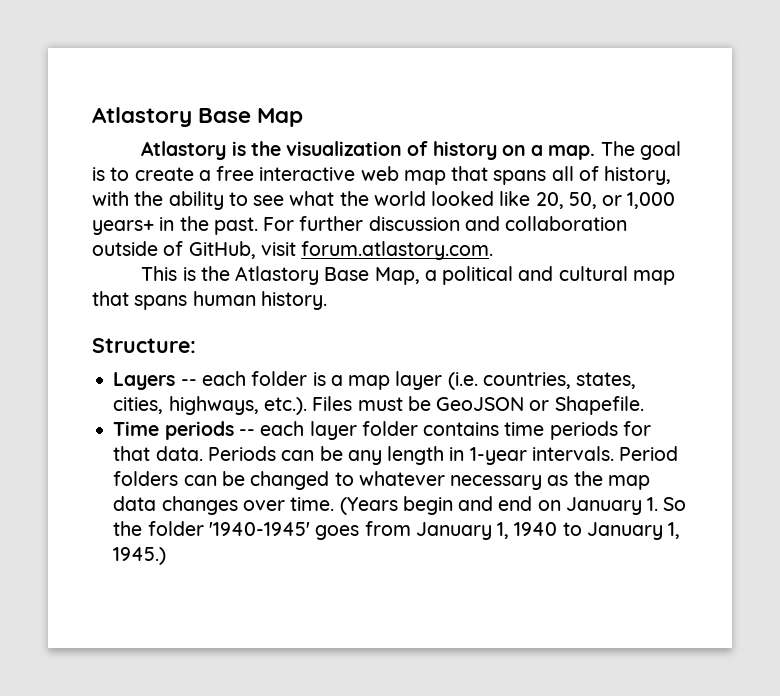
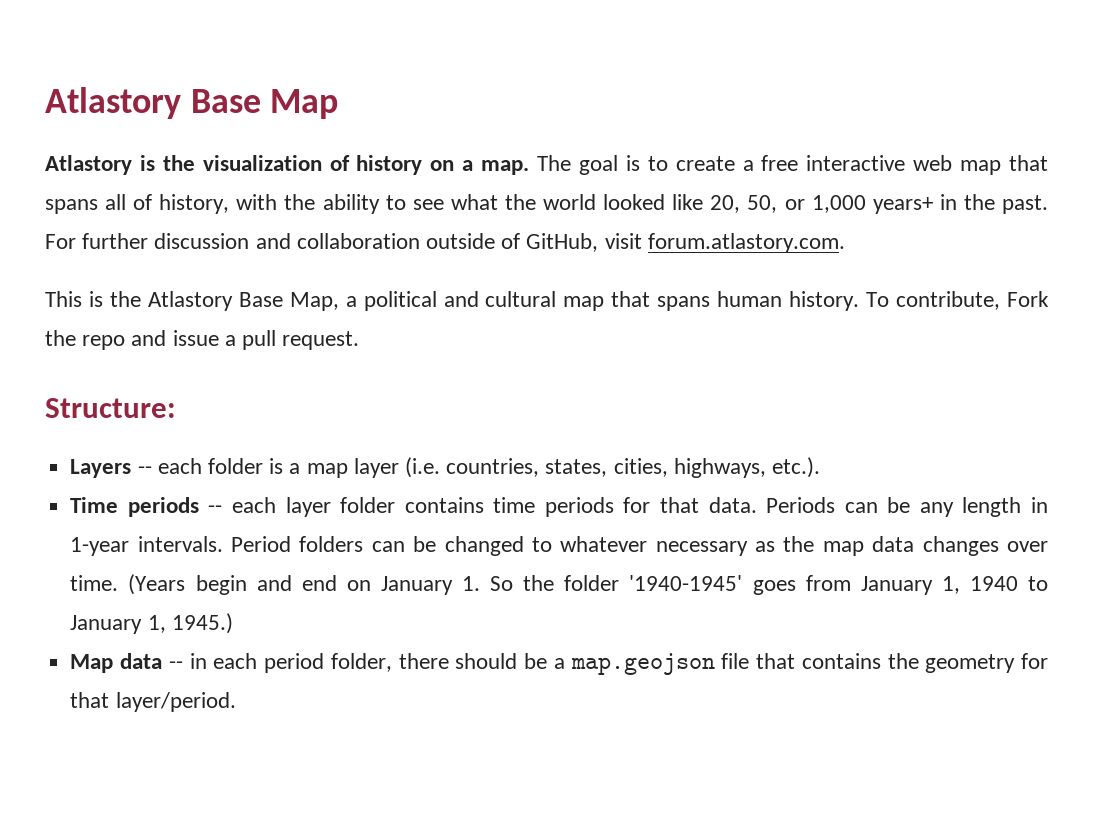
(327, 300) none -> [866,291,1050,310] [45,330,360,350] To contribute, Fork the repo and issue a pull request.
[312,396,644,415] Files must be GeoJSON or Shapefile. -> (821, 467) none
(167, 556) none -> [70,653,1048,675] [70,692,236,712] // Map data -- in each period folder, there should be a map.geojson file that contains the geometry for that layer/period.

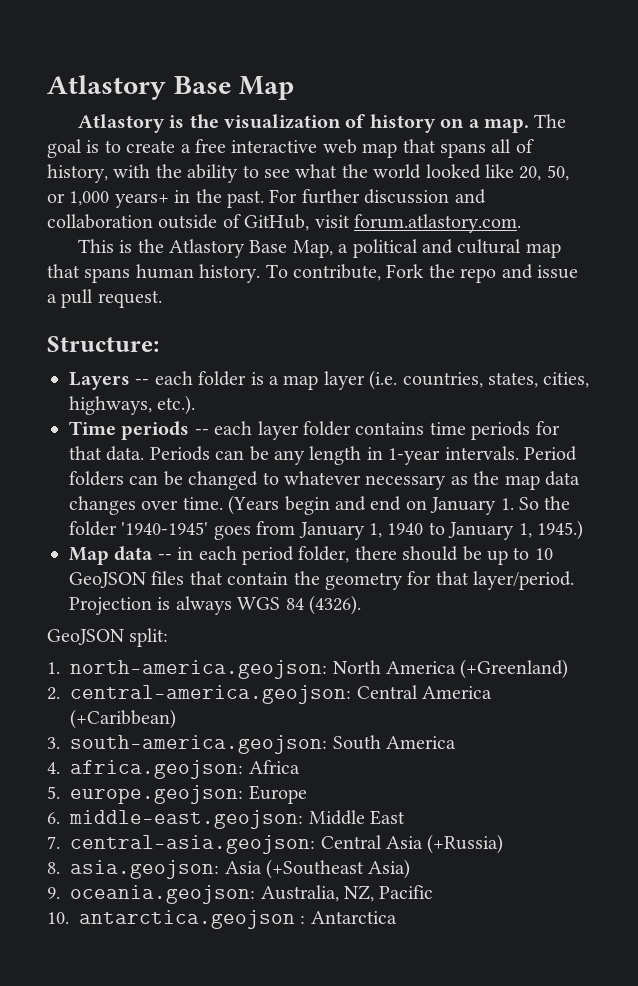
[553,653,881,675] a map.geojson file that contains -> [486,547,553,565] [69,571,289,588] up to 10 GeoJSON files that contain
(236, 702) none -> [69,595,361,615] [47,628,169,647] [47,659,569,679] [47,685,492,704] [70,709,177,729] [47,735,456,754] [47,760,300,779] [47,785,307,804] [47,810,405,829] [47,834,504,854] [47,859,411,879] [47,885,434,904] [47,910,397,929] Projection is always WGS 84 (4326). // GeoJSON split: // 1. north-america.geojson: North America (+Greenland) // 2. central-america.geojson: Central America (+Caribbean) // 3. south-america.geojson: South America // 4. africa.geojson: Africa // 5. europe.geojson: Europe // 6. middle-east.geojson: Middle East // 7. central-asia.geojson: Central Asia (+Russia) // 8. asia.geojson: Asia (+Southeast Asia) // 9. oceania.geojson: Australia, NZ, Pacific // 10. antarctica.geojson : Antarctica

